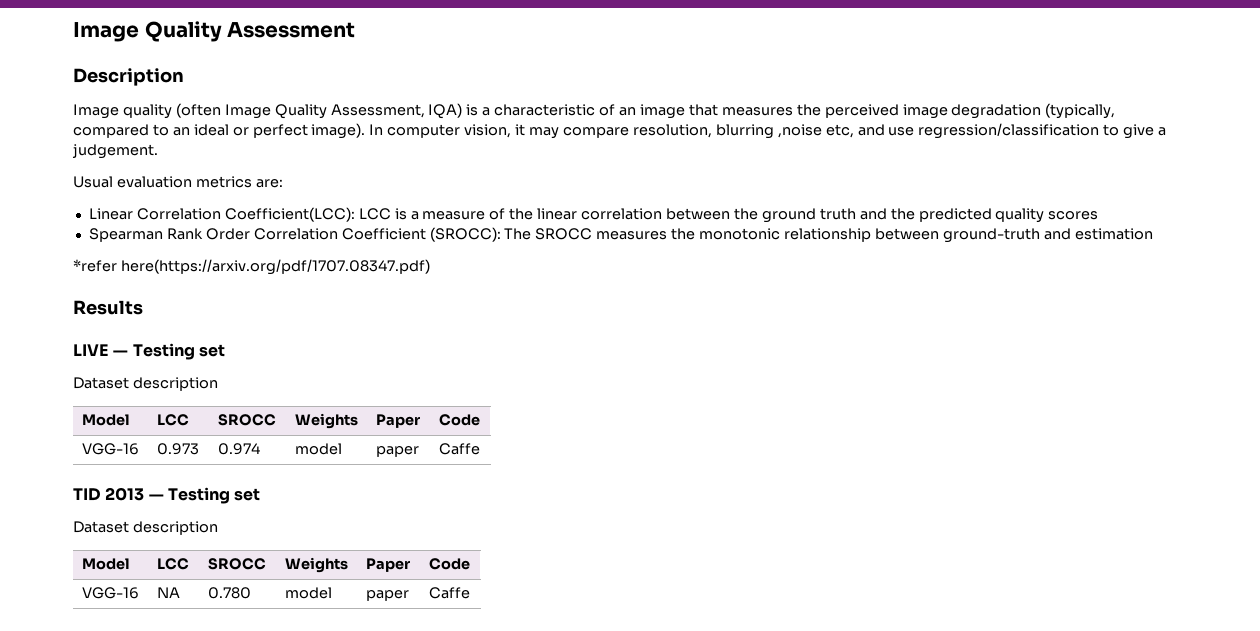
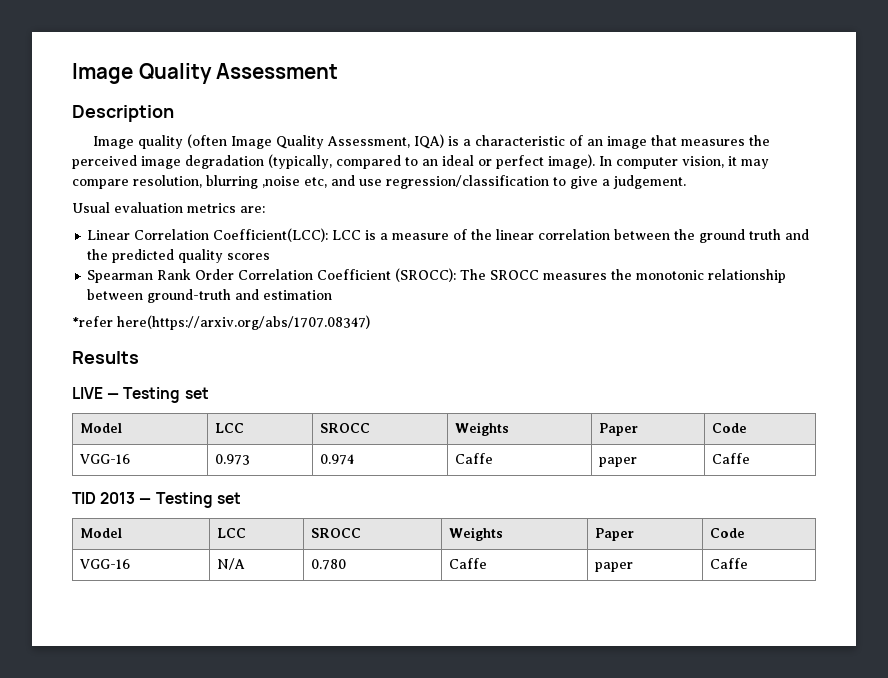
[120,259,430,275] here(https://arxiv.org/pdf/1707.08347.pdf) -> [117,315,370,330] here(https://arxiv.org/abs/1707.08347)
[73,377,218,391] // Dataset description -> (209, 393) none
[294,443,342,455] model -> [454,453,493,464] Caffe
[73,521,218,535] [81,558,130,570] [156,558,189,570] [207,558,266,570] [284,557,348,573] [365,558,410,572] [428,558,470,570] [81,587,139,599] [156,587,180,598] // Dataset description // Model | LCC | SROCC | Weights | Paper | Code // VGG-16 | NA -> [79,528,122,538] [216,528,246,538] [310,528,361,538] [448,527,503,541] [594,528,634,541] [709,528,745,538] [79,559,130,569] [216,558,245,570] // Model | LCC | SROCC | Weights | Paper | Code // VGG-16 | N/A
[284,587,332,599] model -> [448,558,487,569] Caffe

